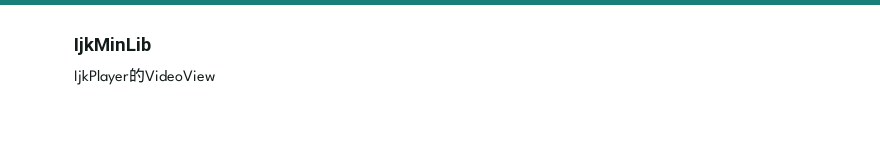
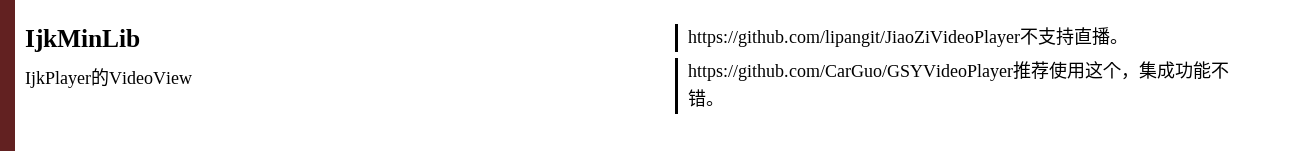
(215, 76) none -> [687,27,1128,47] [687,61,1229,81] [687,89,724,107] // https://github.com/lipangit/JiaoZiVideoPlayer不支持直播。 // https://github.com/CarGuo/GSYVideoPlayer推荐使用这个，集成功能不错。

